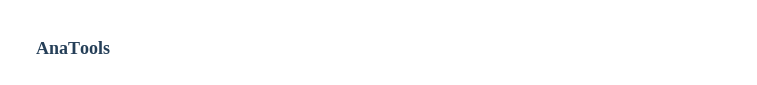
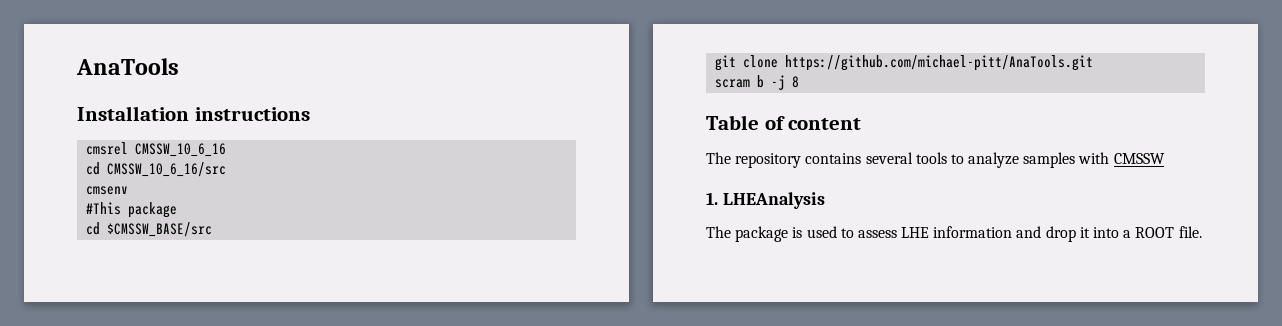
(110, 47) none -> [77,106,310,121] [86,142,227,157] [86,162,227,177] [86,186,129,195] [86,202,178,218] [86,222,213,237] [715,55,1094,71] [715,75,800,90] [706,115,862,130] [706,152,1165,168] [706,192,825,209] [706,226,1202,242] // Installation instructions // cmsrel CMSSW_10_6_16 // cd CMSSW_10_6_16/src // cmsenv // #This package // cd $CMSSW_BASE/src // git clone https://github.com/michael-pitt/AnaTools.git // scram b -j 8 // Table of content // The repository contains several tools to analyze samples with CMSSW // 1. LHEAnalysis // The package is used to assess LHE information and drop it into a ROOT file.

